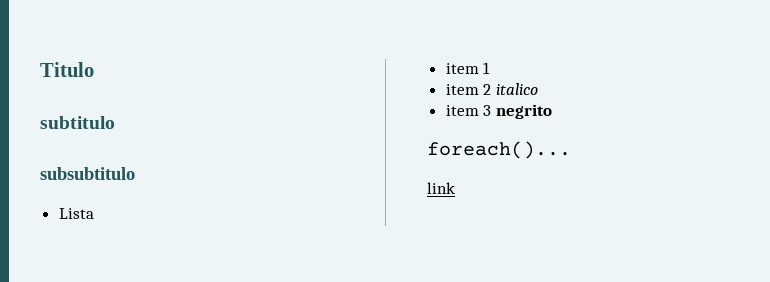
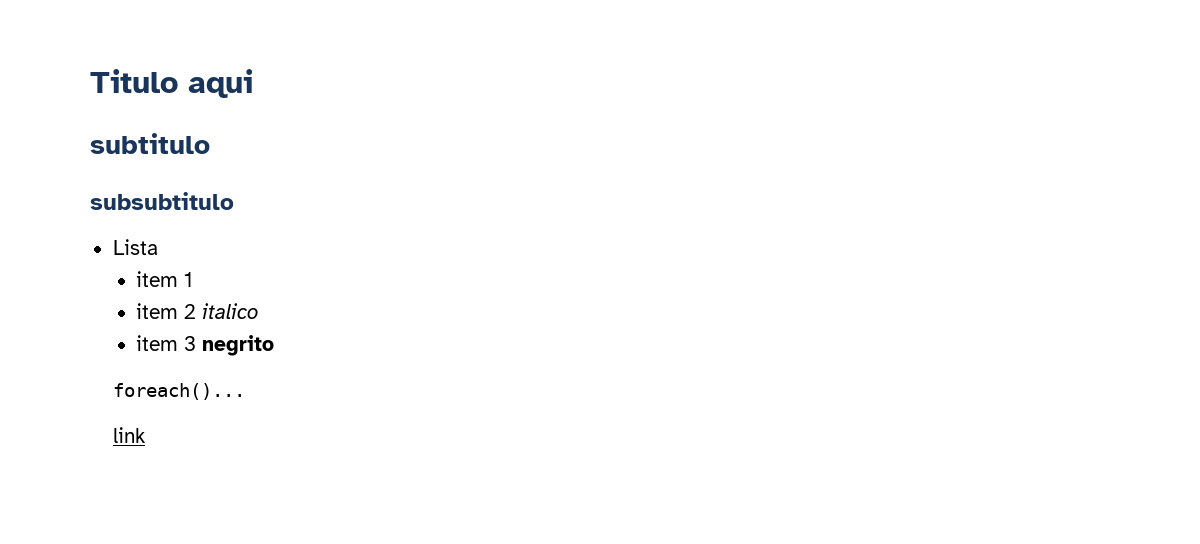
(94, 69) none -> [188,69,253,98] aqui

